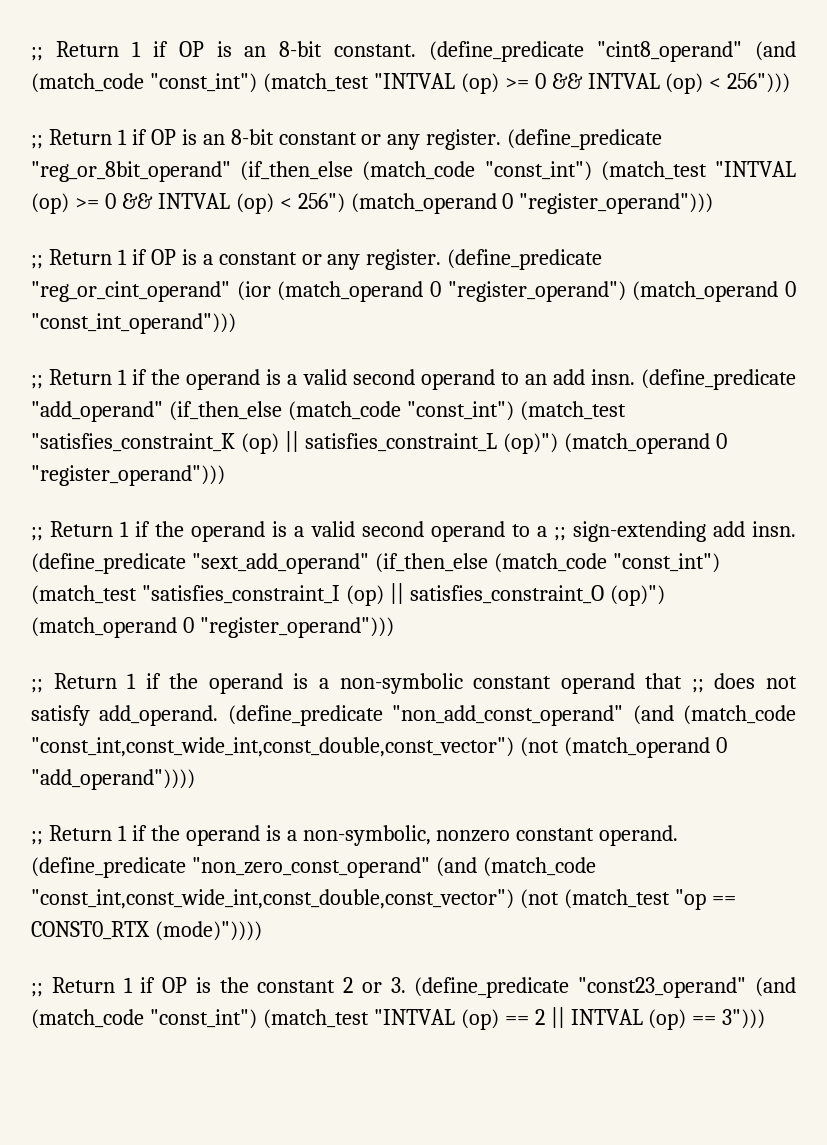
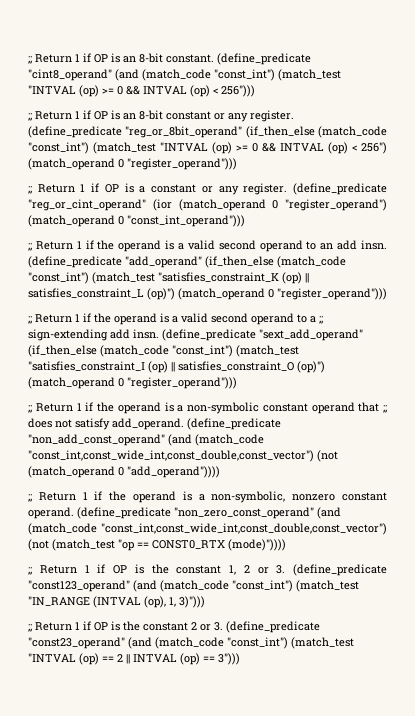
(262, 931) none -> [28,564,387,576] [28,580,359,592] [28,596,205,608] // ;; Return 1 if OP is the constant 1, 2 or 3. (define_predicate "const123_operand" (and (match_code "const_int") (match_test "IN_RANGE (INTVAL (op), 1, 3)")))

